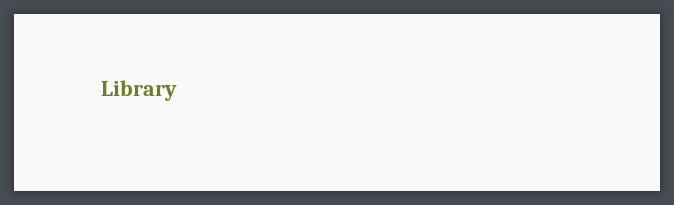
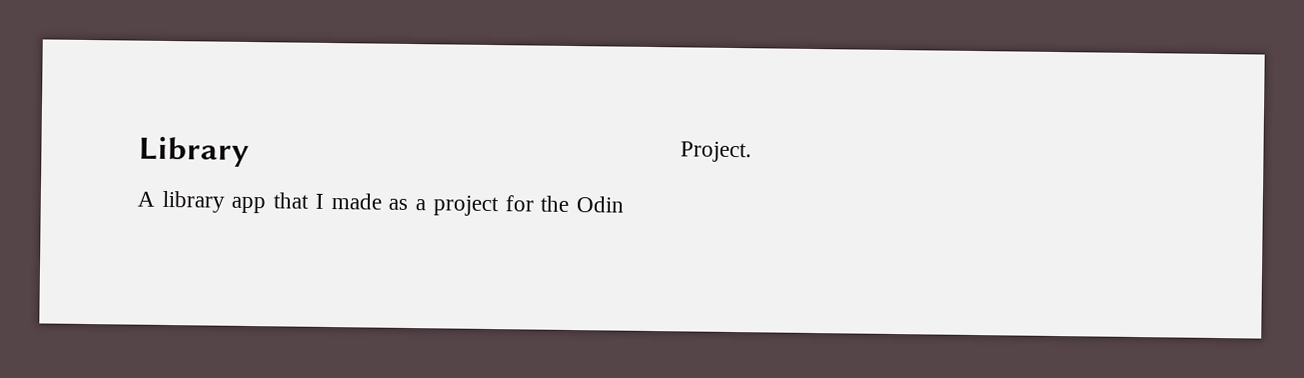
(177, 90) none -> [137,190,624,217] [680,141,752,163] // A library app that I made as a project for the Odin Project.

